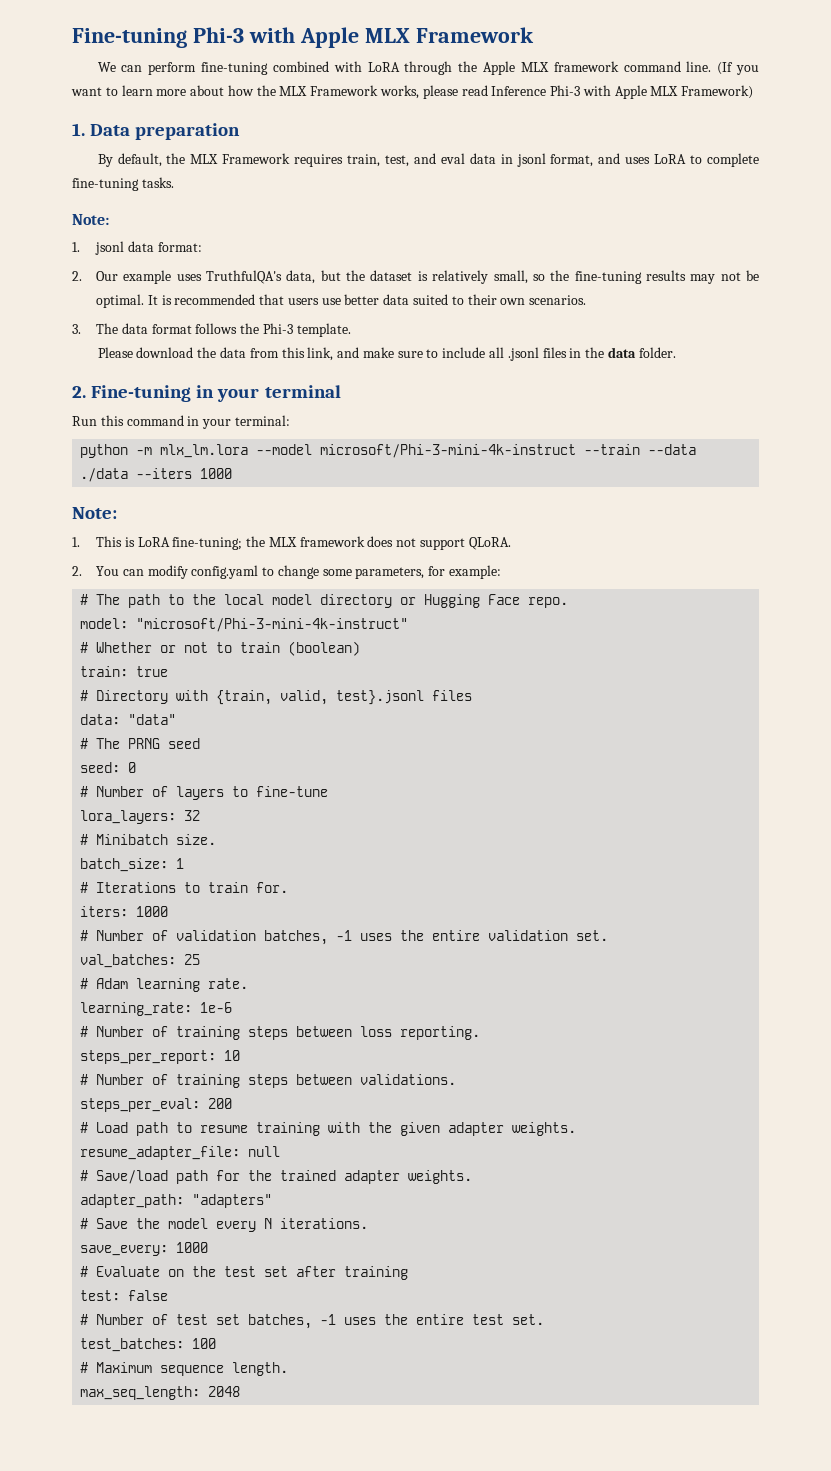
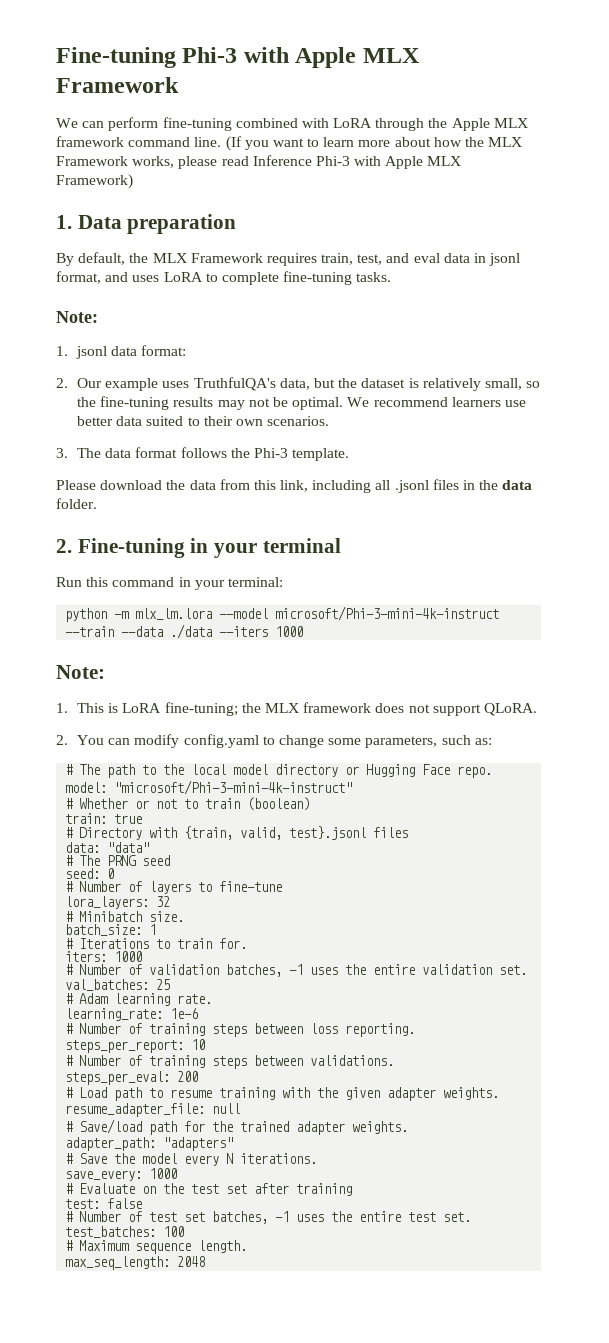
[147,294,319,305] It is recommended that users -> [347,397,501,407] We recommend learners
[337,347,486,358] and make sure to include -> [312,480,372,493] including
[428,565,501,579] for example: -> [441,735,492,745] such as:

